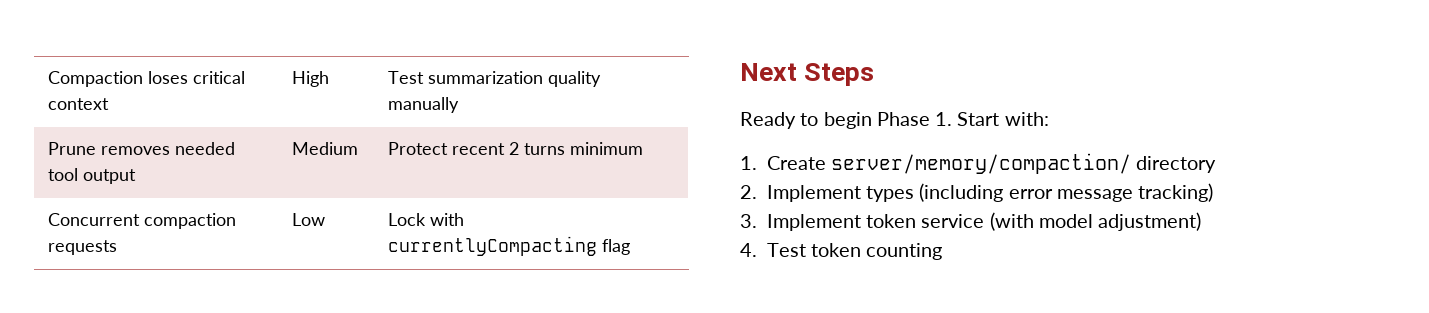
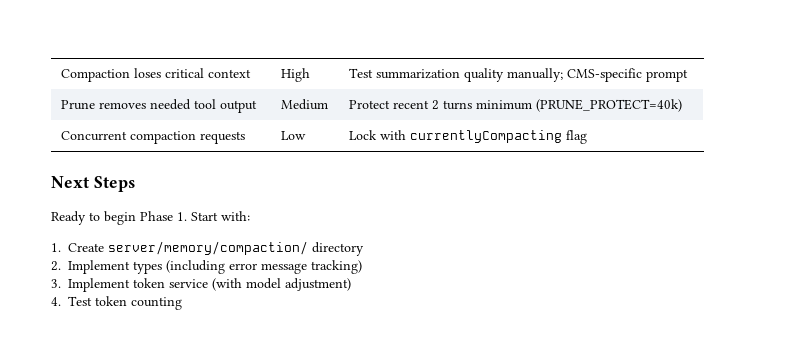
[388,97,460,113] manually -> [507,68,689,82] manually; CMS-specific prompt
(644, 148) none -> [536,99,683,112] (PRUNE_PROTECT=40k)

